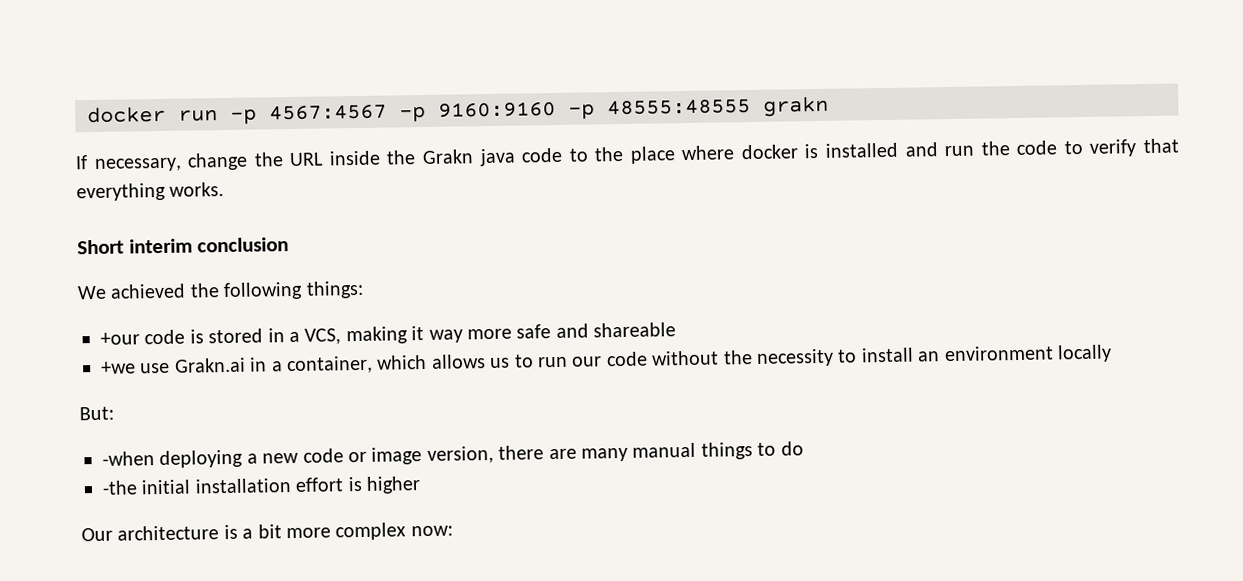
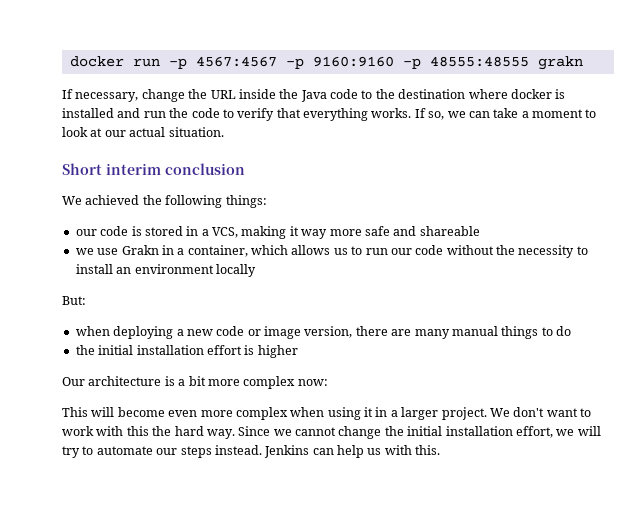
[421,148,516,167] Grakn java -> [300,90,327,102] Java
[629,146,676,164] place -> [398,89,466,99] destination
(225, 189) none -> [414,108,597,120] [62,127,224,137] If so, we can take a moment to look at our actual situation.
[100,332,140,345] +our -> [75,229,97,236] our
[101,357,246,374] +we use Grakn.ai -> [75,245,159,255] we use Grakn
[102,451,155,466] -when -> [75,326,110,336] when
[102,480,138,495] -the -> [75,345,95,355] the
(453, 531) none -> [62,407,591,420] [62,426,601,439] [62,445,441,458] // This will become even more complex when using it in a larger project. We don't want to work with this the hard way. Since we cannot change the initial installation effort, we will try to automate our steps instead. Jenkins can help us with this.

